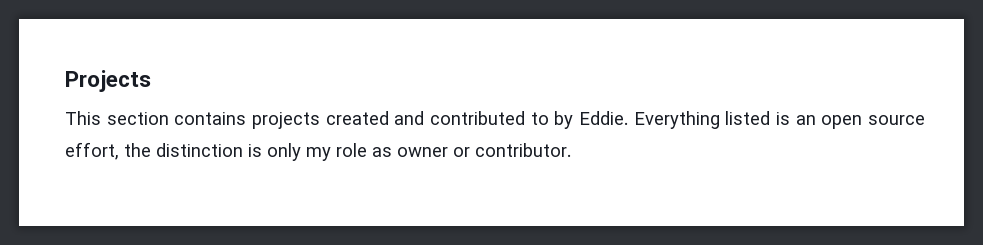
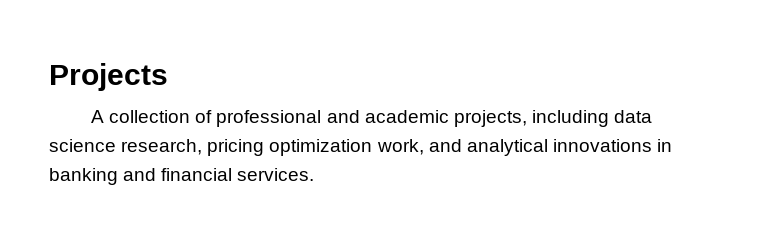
[65,111,925,129] [65,142,571,161] This section contains projects created and contributed to by Eddie. Everything listed is an open source effort, the distinction is only my role as owner or contributor. -> [91,110,653,127] [49,139,673,156] [49,168,315,185] A collection of professional and academic projects, including data science research, pricing optimization work, and analytical innovations in banking and financial services.

